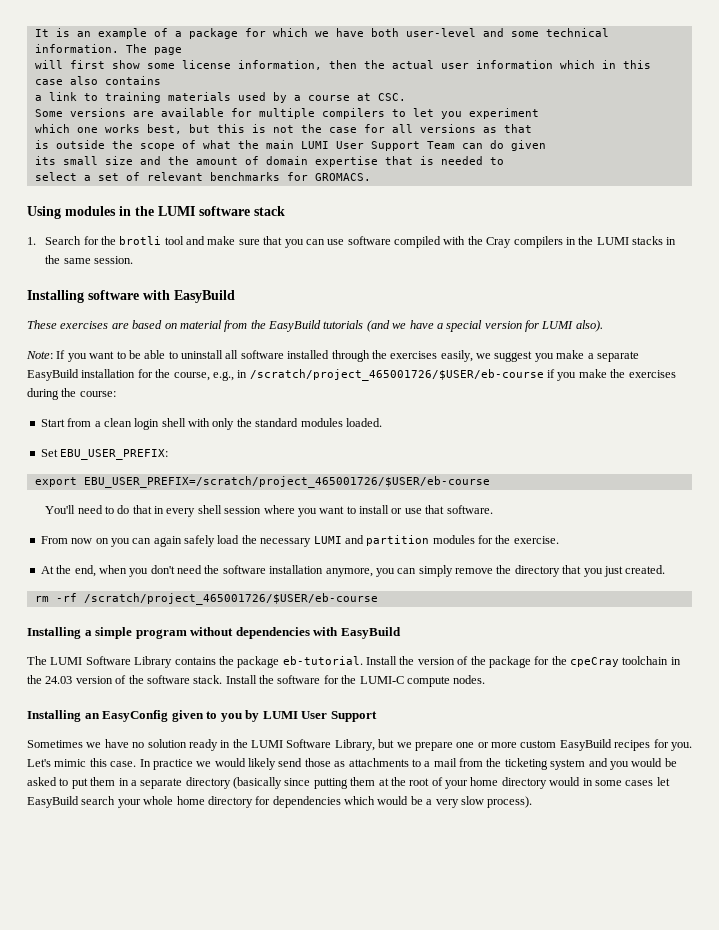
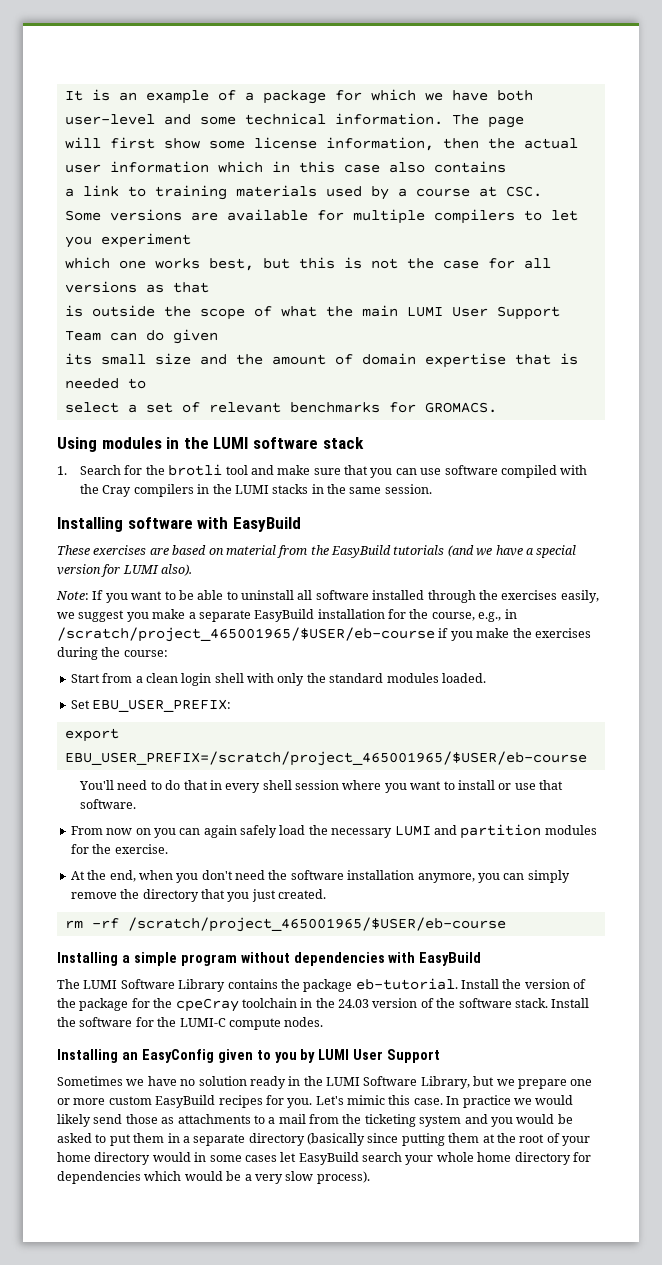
[249,369,544,381] /scratch/project_465001726/$USER/eb-course -> [57,627,435,642] /scratch/project_465001965/$USER/eb-course
[83,476,490,488] EBU_USER_PREFIX=/scratch/project_465001726/$USER/eb-course -> [64,751,587,766] EBU_USER_PREFIX=/scratch/project_465001965/$USER/eb-course
[83,593,378,605] /scratch/project_465001726/$USER/eb-course -> [127,917,506,932] /scratch/project_465001965/$USER/eb-course

